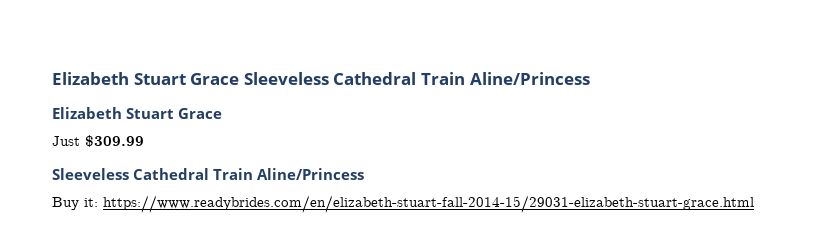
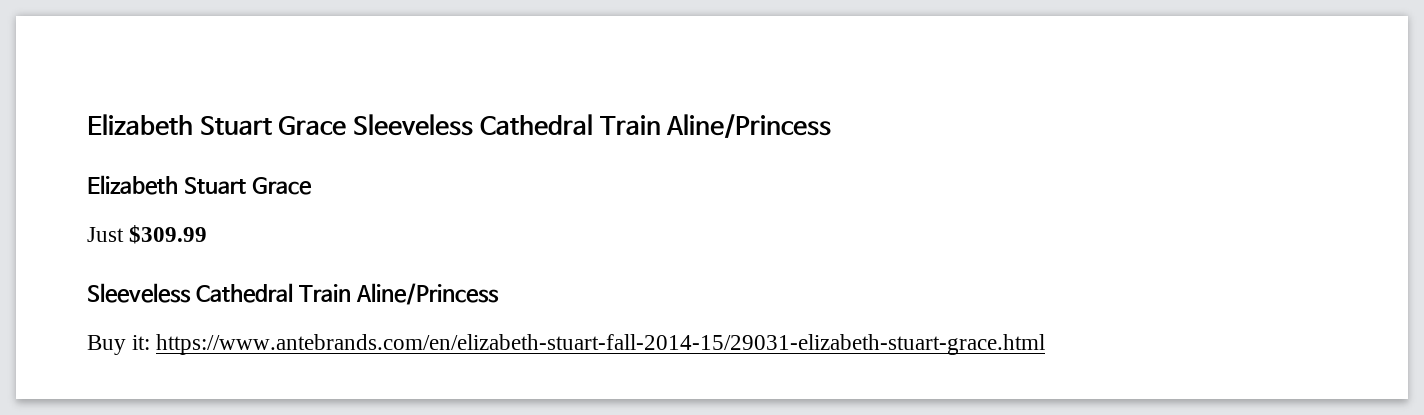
[103,195,754,213] https://www.readybrides.com/en/elizabeth-stuart-fall-2014-15/29031-elizabeth-stuart-grace.html -> [156,334,1046,355] https://www.antebrands.com/en/elizabeth-stuart-fall-2014-15/29031-elizabeth-stuart-grace.html

